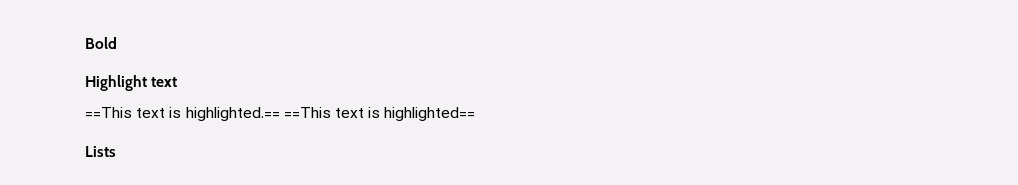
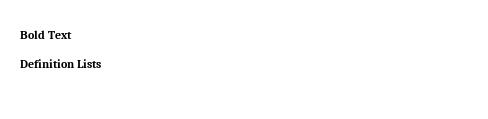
[85,75,178,91] [85,107,476,121] // Highlight text // ==This text is highlighted.== ==This text is highlighted== // -> [48,31,73,39] [20,59,75,68] Text // Definition

